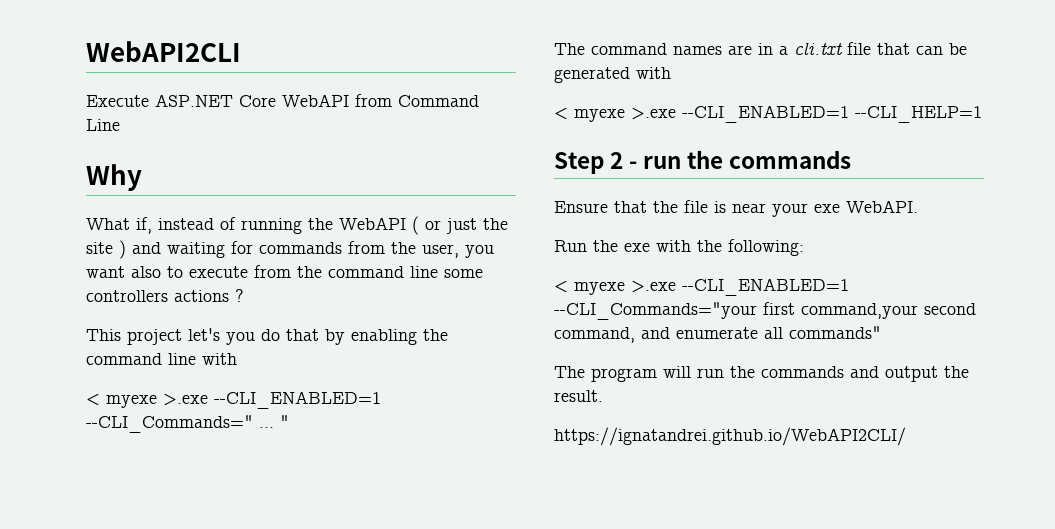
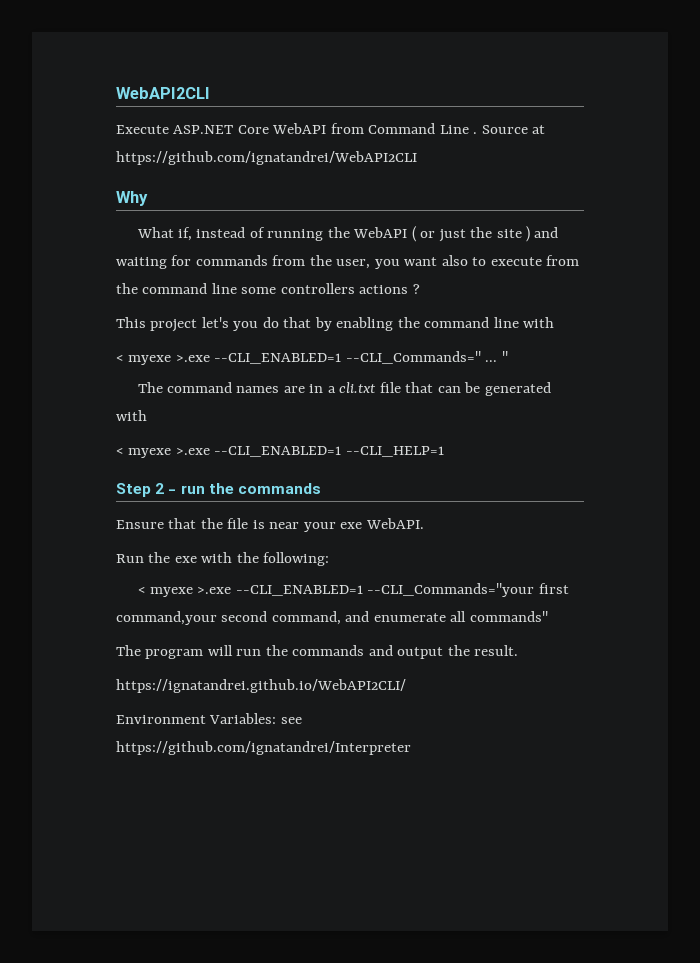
(120, 125) none -> [473,125,546,134] [116,151,417,165] . Source at https://github.com/ignatandrei/WebAPI2CLI
(906, 436) none -> [116,713,302,724] [116,741,411,755] // Environment Variables: see https://github.com/ignatandrei/Interpreter

